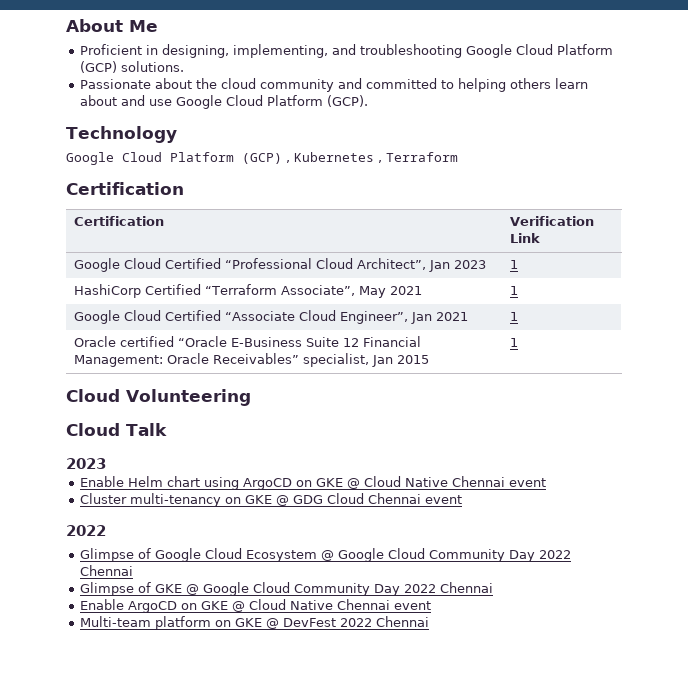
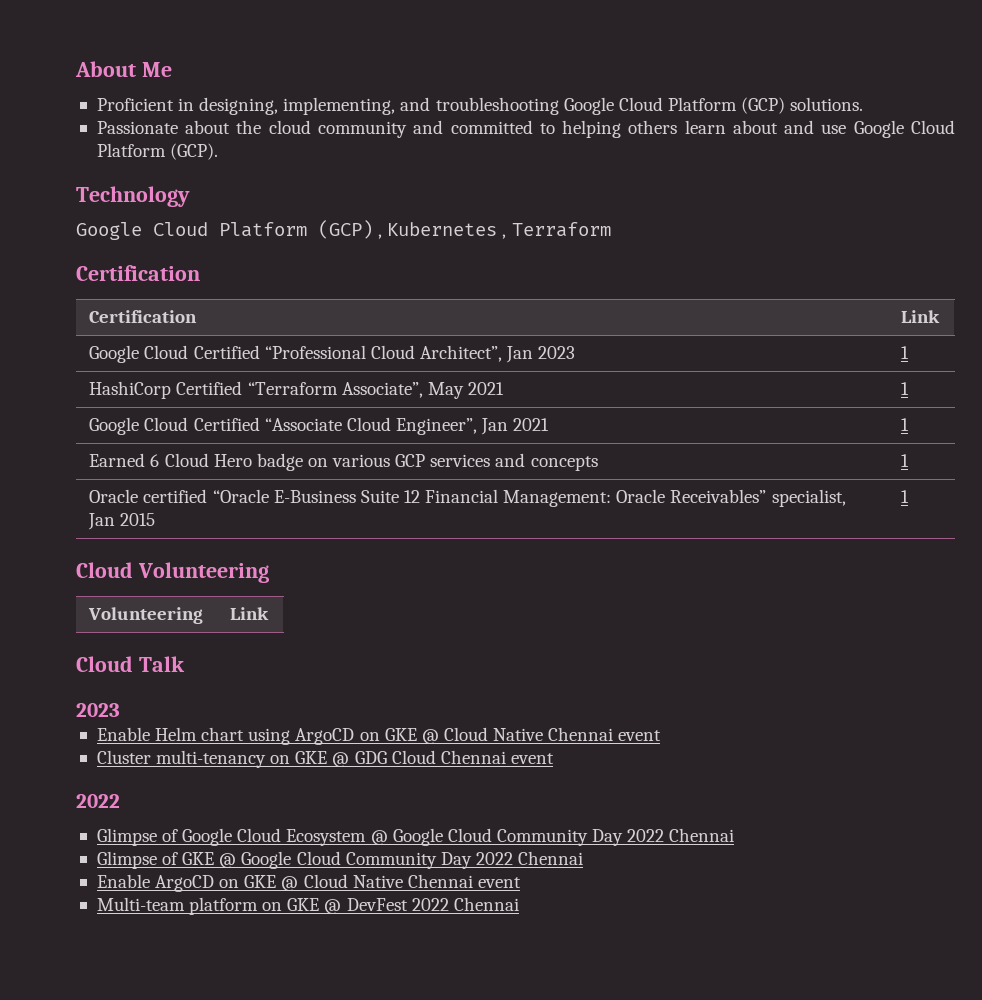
[509,216,594,226] Verification -> (198, 316) none
(518, 316) none -> [89,453,598,471] [901,454,910,467] // Earned 6 Cloud Hero badge on various GCP services and concepts | 1
(251, 397) none -> [88,607,204,624] [230,607,270,620] // Volunteering | Link

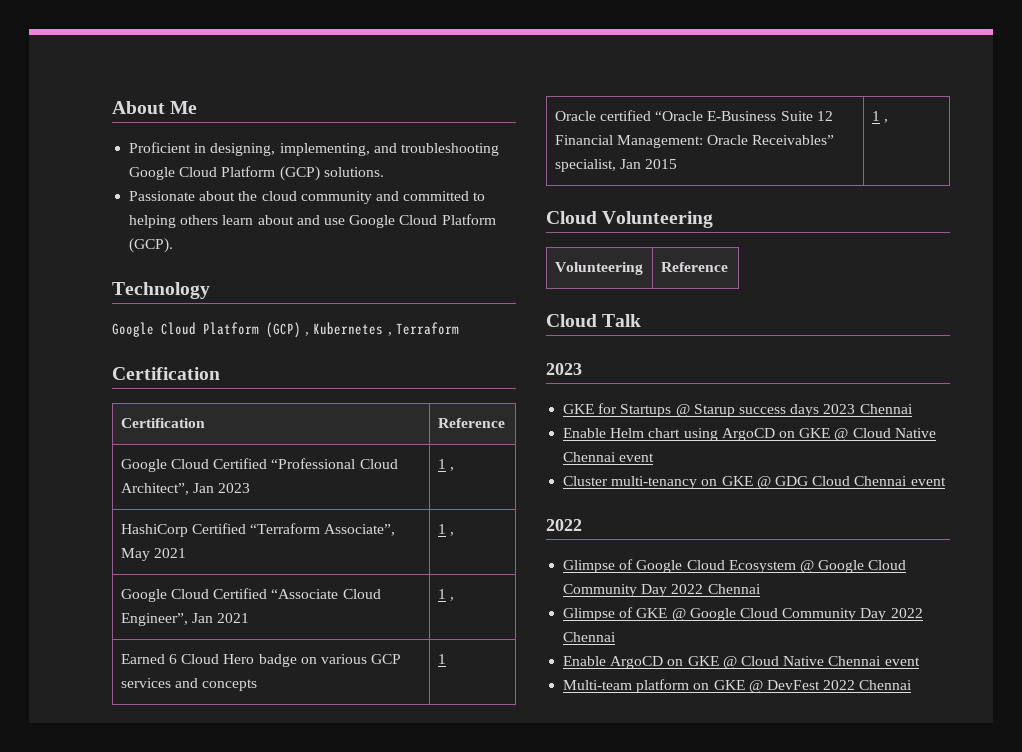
[901,310,941,323] Link -> [437,418,505,428] Reference
(910, 352) none -> [450,467,455,471] ,
(910, 388) none -> [450,532,455,536] ,
(910, 424) none -> [450,597,455,601] ,
(910, 496) none -> [884,119,889,123] ,
[230,607,270,620] Link -> [660,262,728,272] Reference
(120, 710) none -> [563,403,913,417] // GKE for Startups @ Starup success days 2023 Chennai

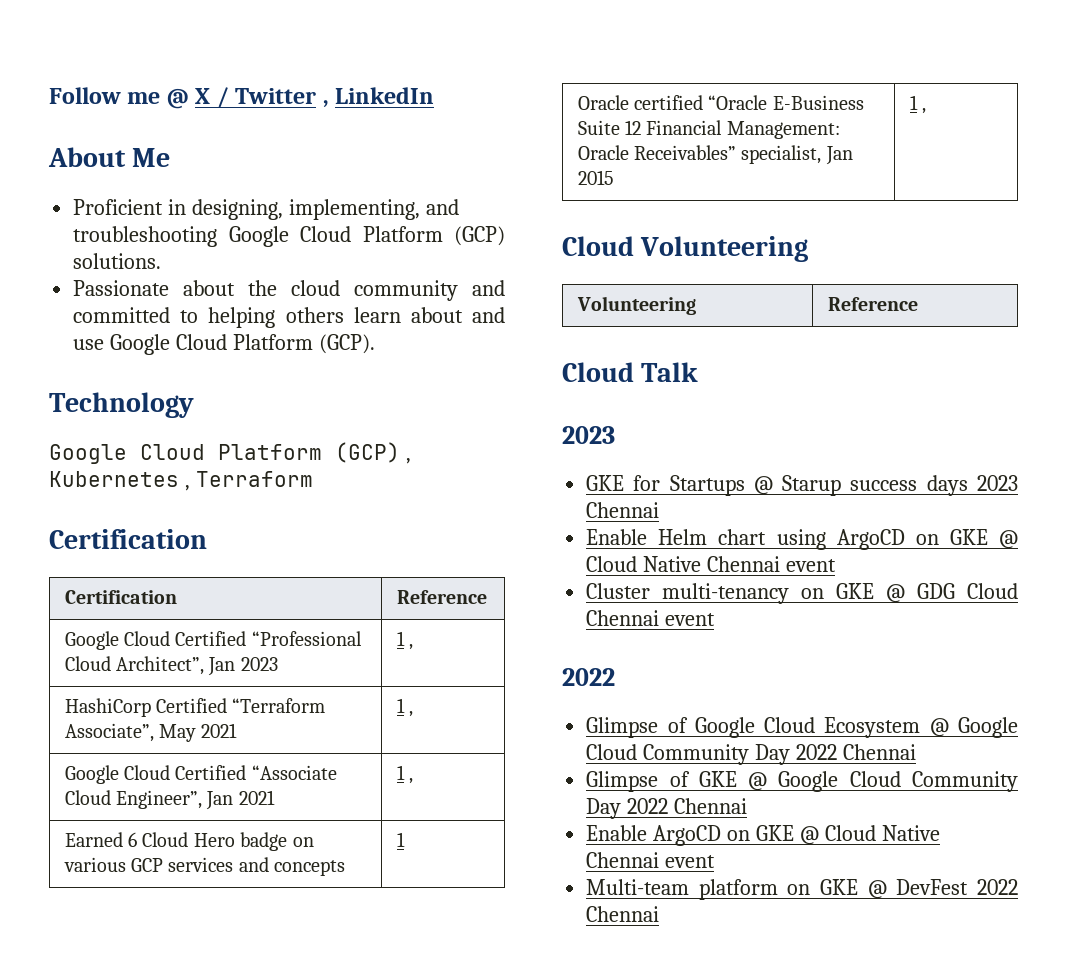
(112, 107) none -> [49,87,435,109] Follow me @ X / Twitter , LinkedIn //

